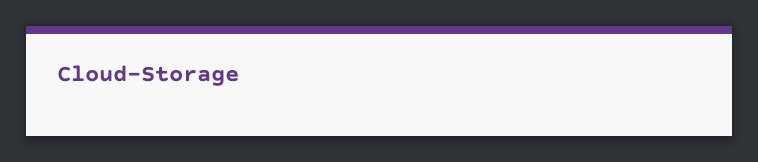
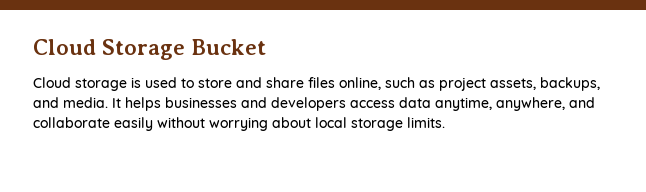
[57,65,239,86] Cloud-Storage -> [33,39,267,60] [33,77,600,91] [33,97,595,111] [33,117,445,131] Cloud Storage Bucket // Cloud storage is used to store and share files online, such as project assets, backups, and media. It helps businesses and developers access data anytime, anywhere, and collaborate easily without worrying about local storage limits.

